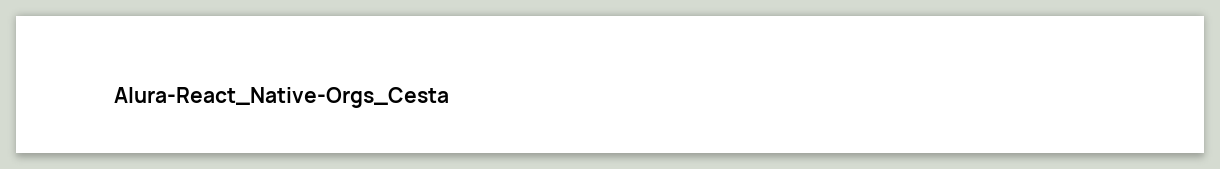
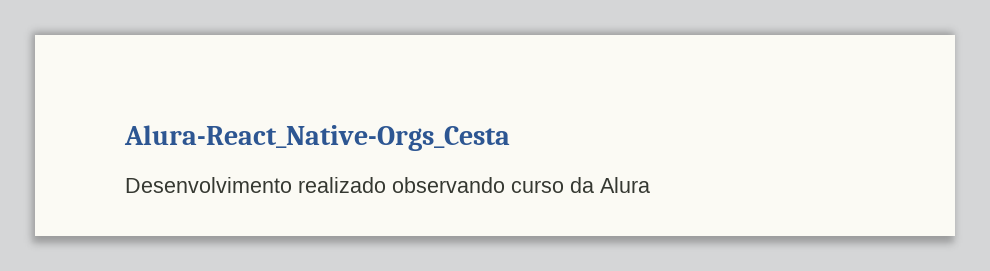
(449, 97) none -> [125,177,650,193] // Desenvolvimento realizado observando curso da Alura

